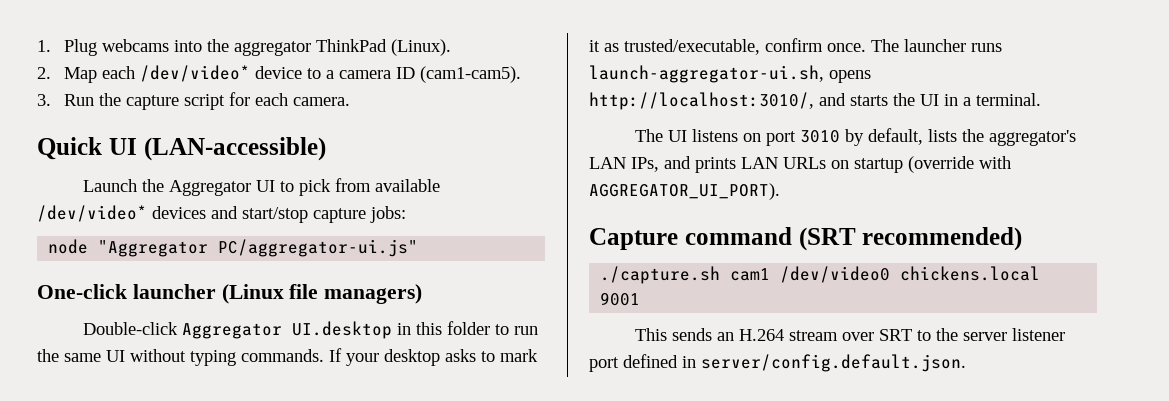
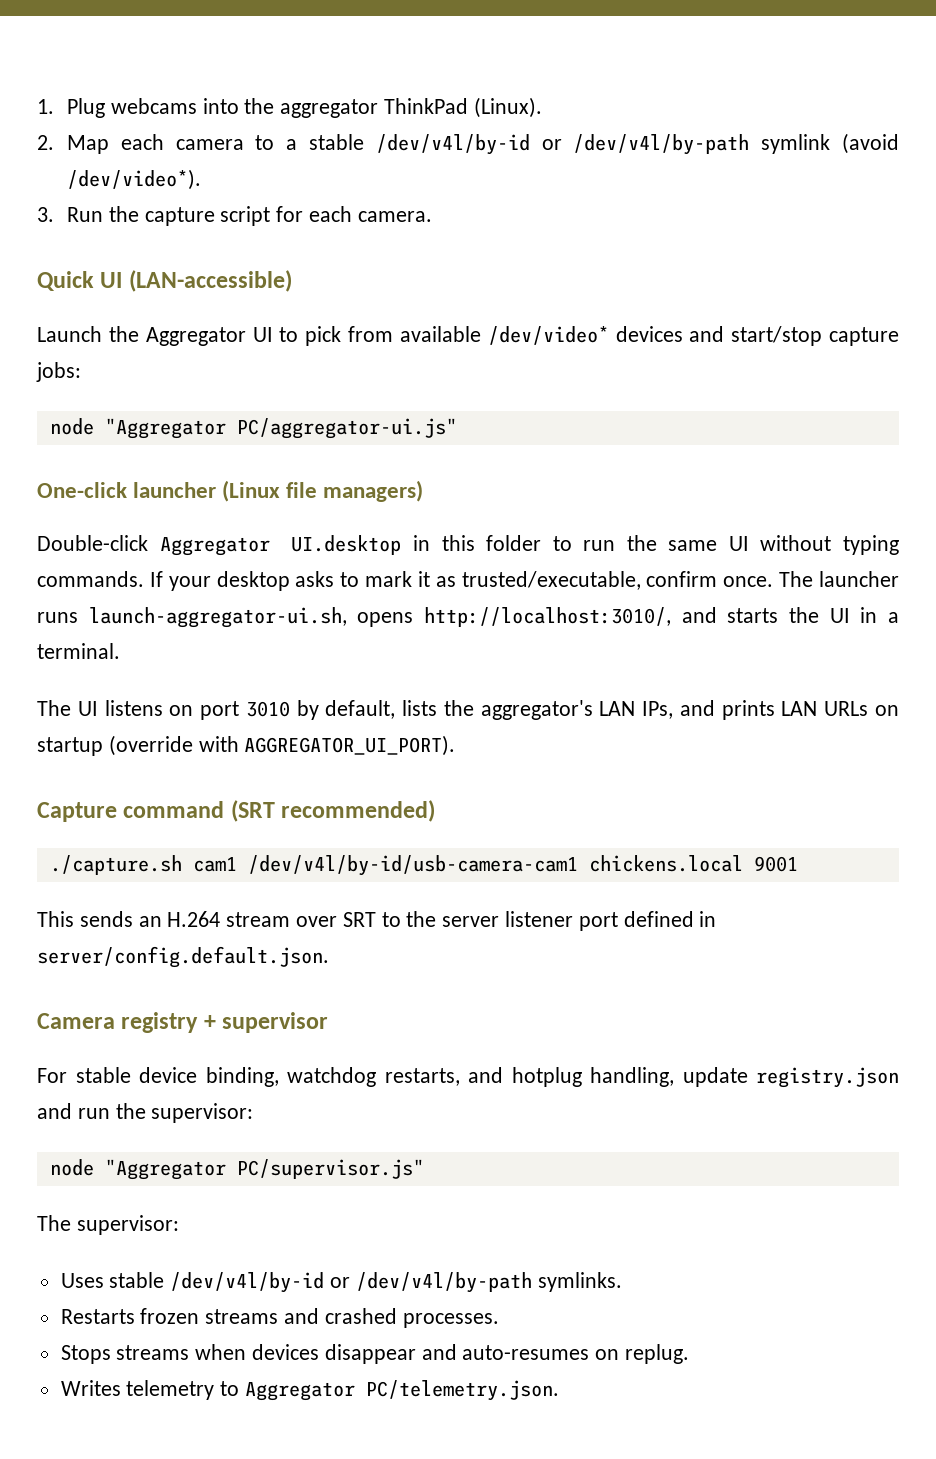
[139,65,521,83] /dev/video* device to a camera ID (cam1-cam5). -> [175,133,899,155] [66,169,201,190] camera to a stable /dev/v4l/by-id or /dev/v4l/by-path symlink (avoid /dev/video*).
[780,266,891,283] /dev/video0 -> [247,855,578,876] /dev/v4l/by-id/usb-camera-cam1
(966, 363) none -> [37,1012,329,1033] [37,1067,899,1088] [37,1103,254,1123] [49,1159,424,1180] [37,1215,179,1235] [60,1272,622,1293] [60,1308,499,1328] [60,1344,690,1364] [60,1380,560,1401] // Camera registry + supervisor // For stable device binding, watchdog restarts, and hotplug handling, update registry.json and run the supervisor: // node "Aggregator PC/supervisor.js" // The supervisor: // Uses stable /dev/v4l/by-id or /dev/v4l/by-path symlinks. // Restarts frozen streams and crashed processes. // Stops streams when devices disappear and auto-resumes on replug. // Writes telemetry to Aggregator PC/telemetry.json.

